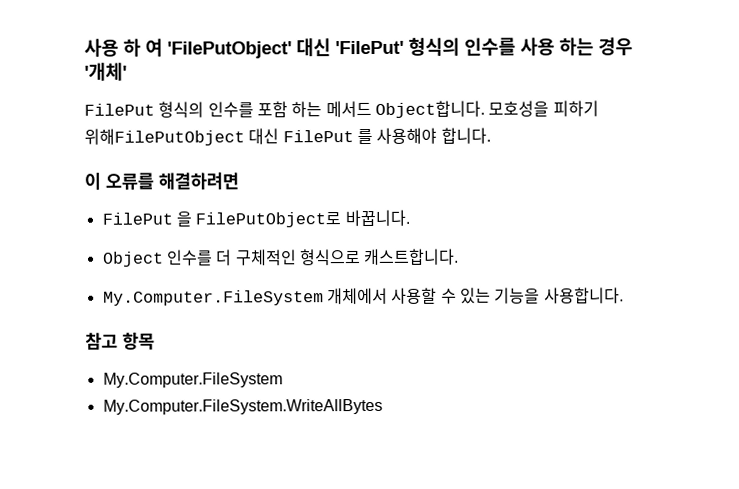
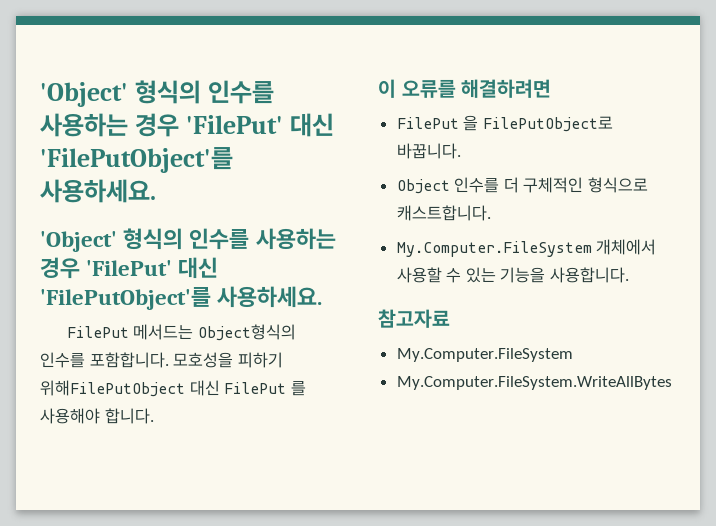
[84,37,633,59] [84,62,127,81] [84,100,485,118] 사용 하 여 'FilePutObject' 대신 'FilePut' 형식의 인수를 사용 하는 경우 '개체' // FilePut 형식의 인수를 포함 하는 메서드 Object합니다. -> [40,80,274,107] [40,113,334,137] [40,147,233,173] [40,179,156,203] [40,228,336,252] [40,257,219,279] [40,286,323,310] [66,324,297,341] [40,352,169,368] 'Object' 형식의 인수를 사용하는 경우 'FilePut' 대신 'FilePutObject'를 사용하세요. // 'Object' 형식의 인수를 사용하는 경우 'FilePut' 대신 'FilePutObject'를 사용하세요. // FilePut 메서드는 Object형식의 인수를 포함합니다.
[85,332,155,350] 참고 항목 -> [378,309,450,328] 참고자료

